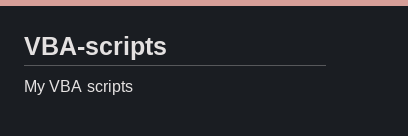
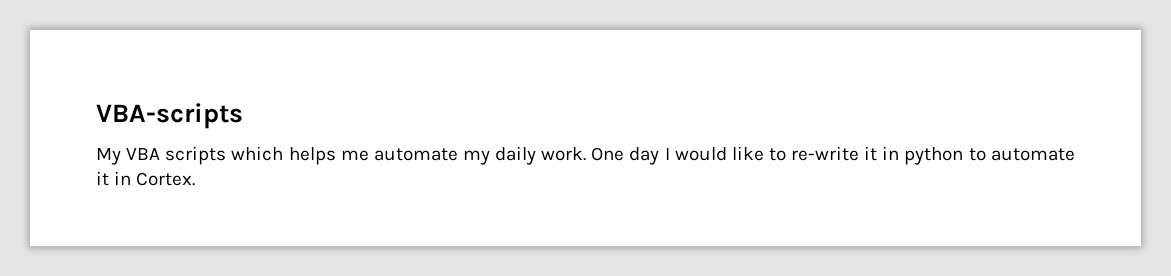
(133, 87) none -> [231,146,1075,165] [96,171,196,186] which helps me automate my daily work. One day I would like to re-write it in python to automate it in Cortex.

